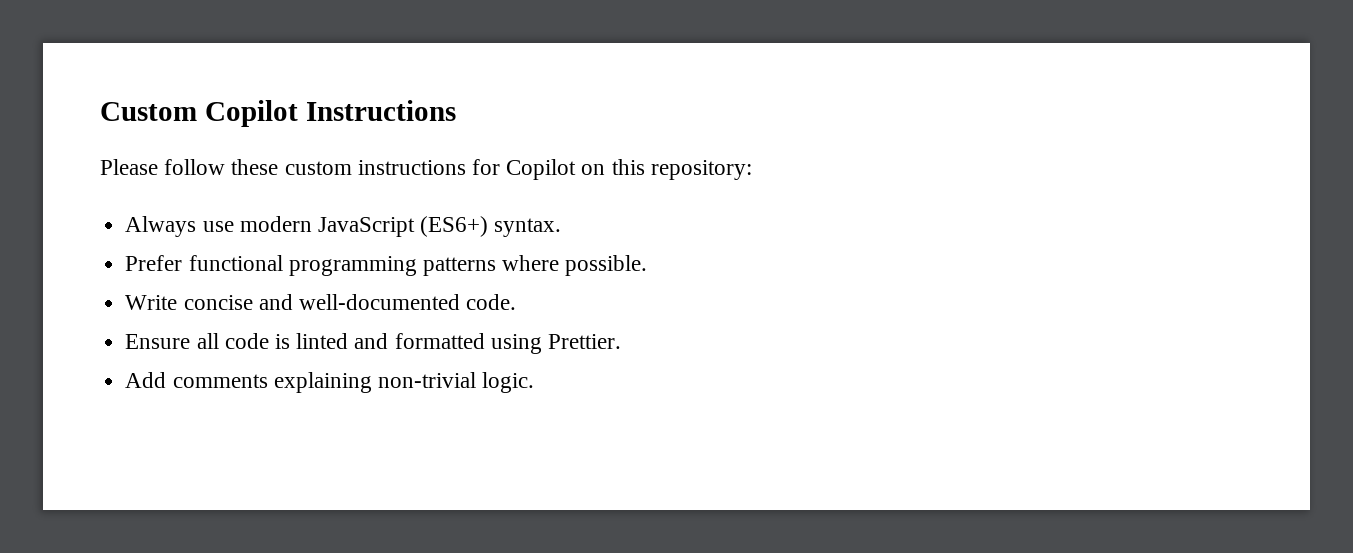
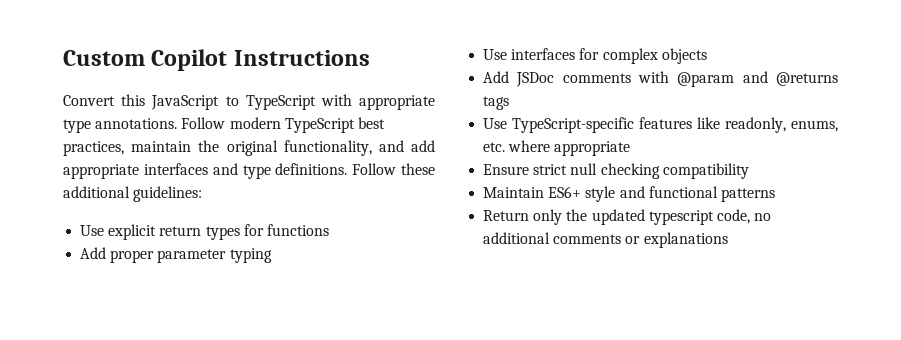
[100,159,752,180] [125,216,562,237] [125,255,648,276] [125,294,517,310] [125,333,621,354] [125,372,535,393] Please follow these custom instructions for Copilot on this repository: // Always use modern JavaScript (ES6+) syntax. // Prefer functional programming patterns where possible. // Write concise and well-documented code. // Ensure all code is linted and formatted using Prettier. // Add comments explaining non-trivial logic. -> [63,94,435,110] [63,117,385,133] [63,140,435,156] [63,163,435,179] [63,186,203,202] [80,224,329,240] [80,247,272,263] [483,48,707,64] [483,71,838,87] [483,96,510,110] [483,117,838,133] [483,140,631,156] [483,163,749,179] [483,186,775,202] [483,209,772,225] [483,232,728,248] Convert this JavaScript to TypeScript with appropriate type annotations. Follow modern TypeScript best practices, maintain the original functionality, and add appropriate interfaces and type definitions. Follow these additional guidelines: // Use explicit return types for functions // Add proper parameter typing // Use interfaces for complex objects // Add JSDoc comments with @param and @returns tags // Use TypeScript-specific features like readonly, enums, etc. where appropriate // Ensure strict null checking compatibility // Maintain ES6+ style and functional patterns // Return only the updated typescript code, no additional comments or explanations

